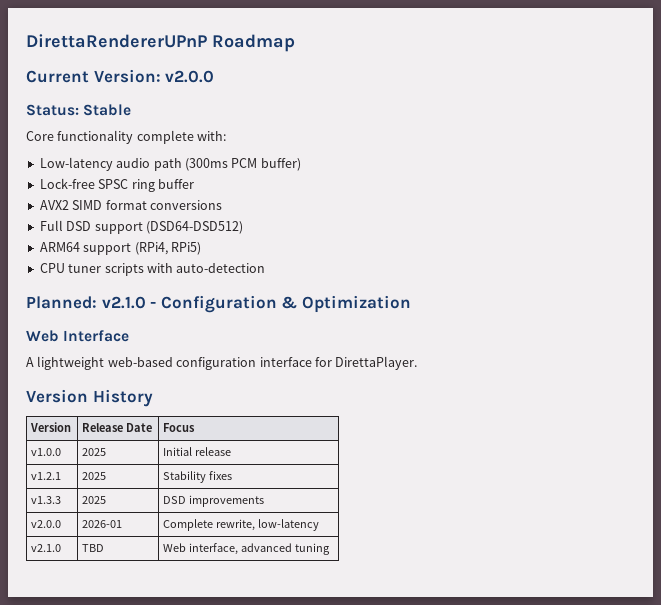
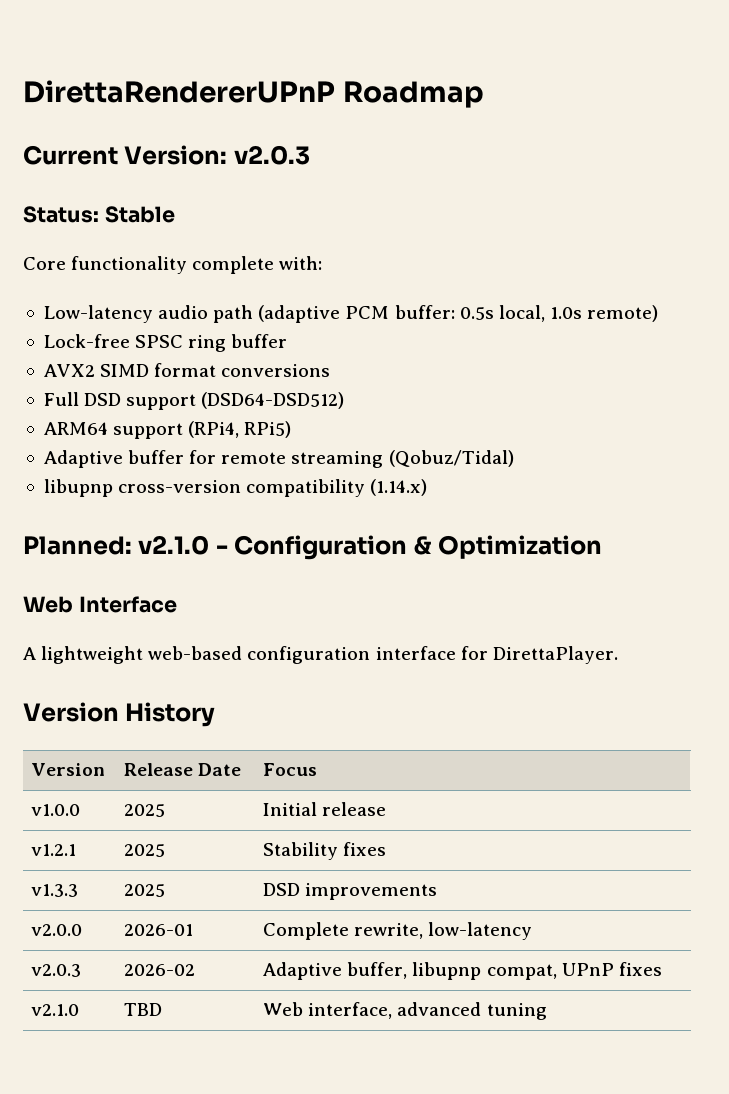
[165,70,215,83] v2.0.0 -> [233,145,310,165] v2.0.3
[184,158,301,171] (300ms PCM buffer) -> [258,305,659,323] (adaptive PCM buffer: 0.5s local, 1.0s remote)
[39,263,266,276] CPU tuner scripts with auto-detection -> [43,450,514,468] [43,479,428,497] Adaptive buffer for remote streaming (Qobuz/Tidal) // libupnp cross-version compatibility (1.14.x)
(319, 525) none -> [31,964,82,977] [124,964,196,976] [263,962,662,980] // v2.0.3 | 2026-02 | Adaptive buffer, libupnp compat, UPnP fixes

